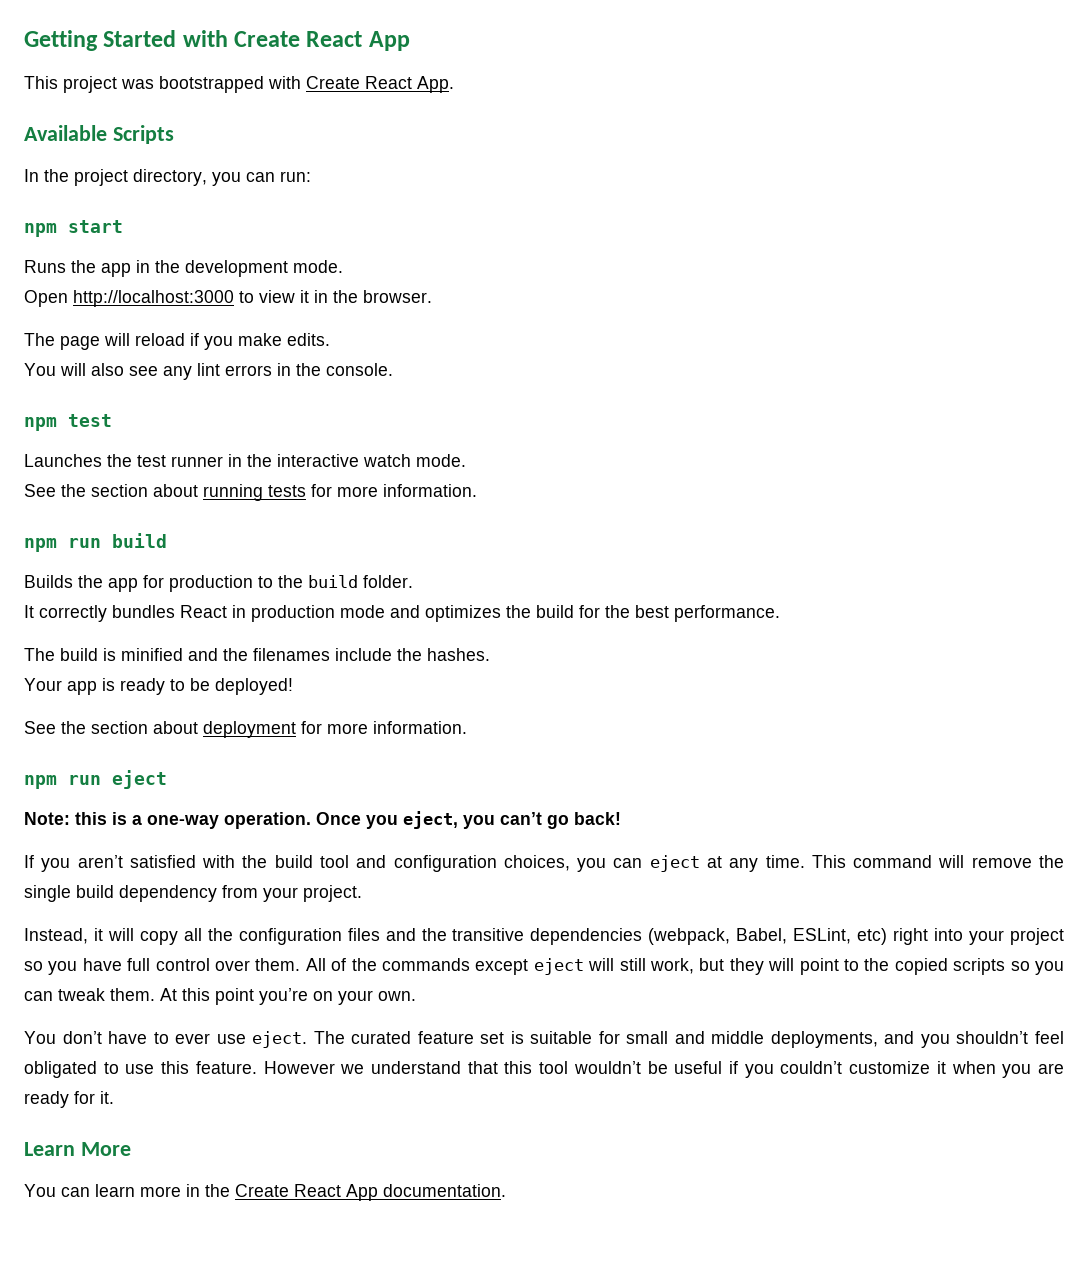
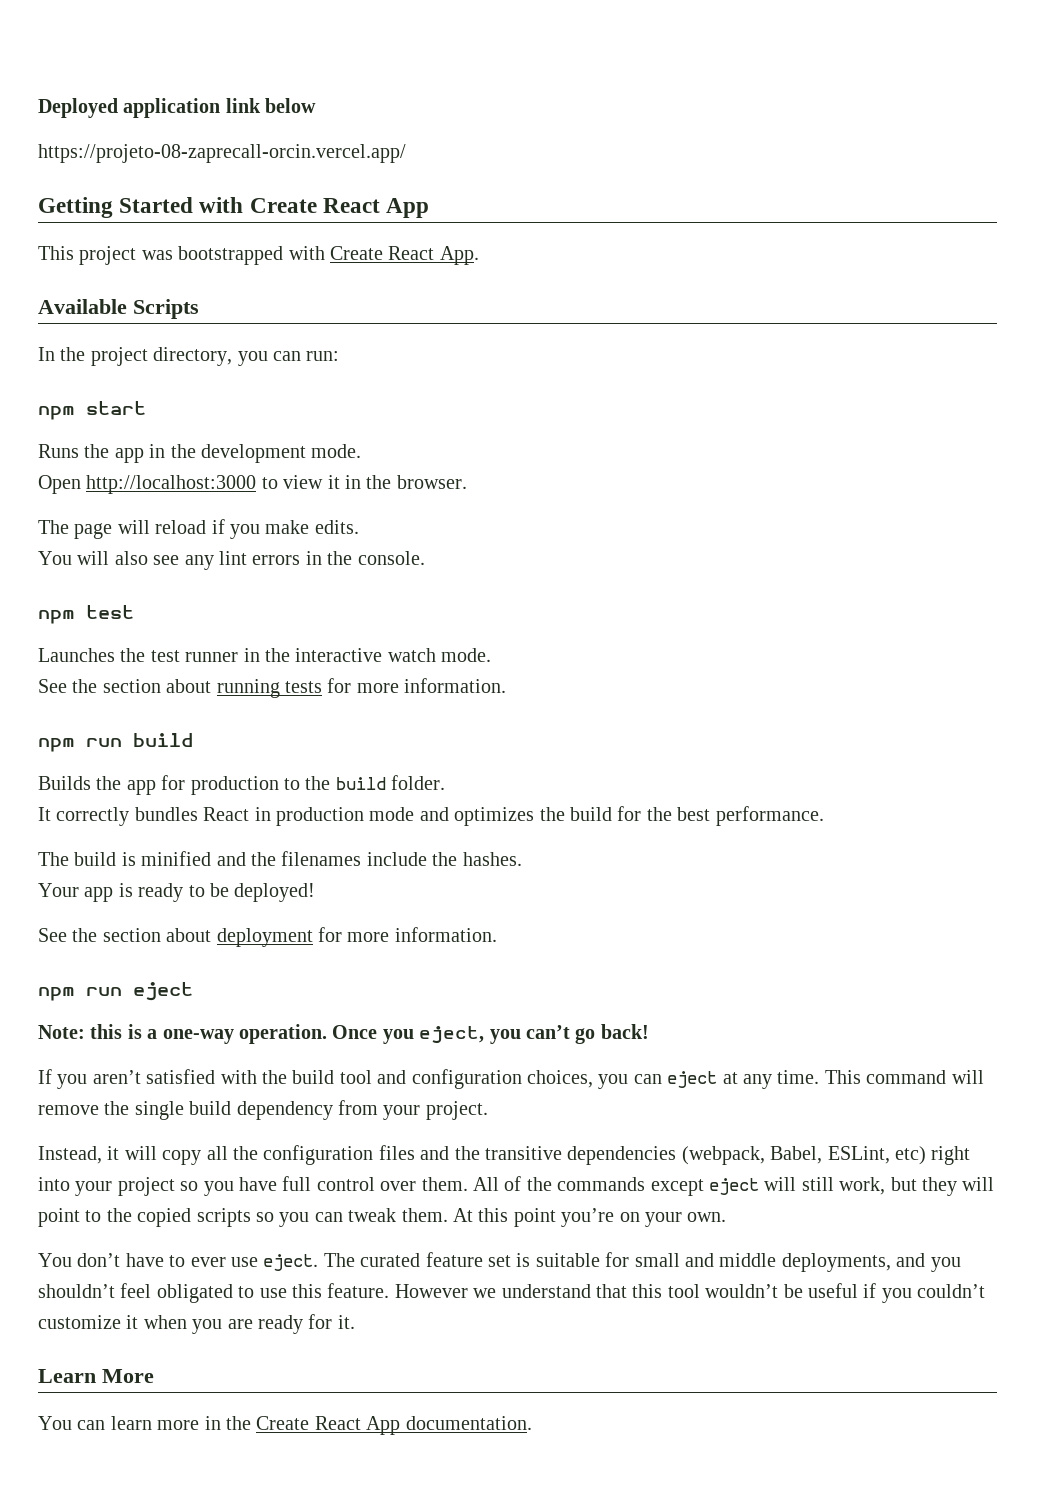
(24, 40) none -> [38,98,317,118] [38,144,406,163] Deployed application link below // https://projeto-08-zaprecall-orcin.vercel.app/ //

